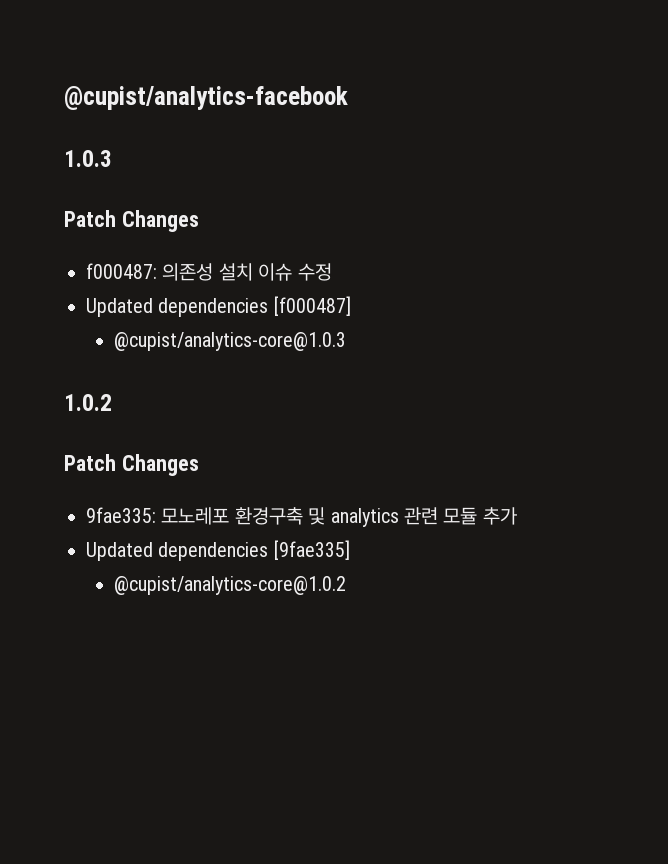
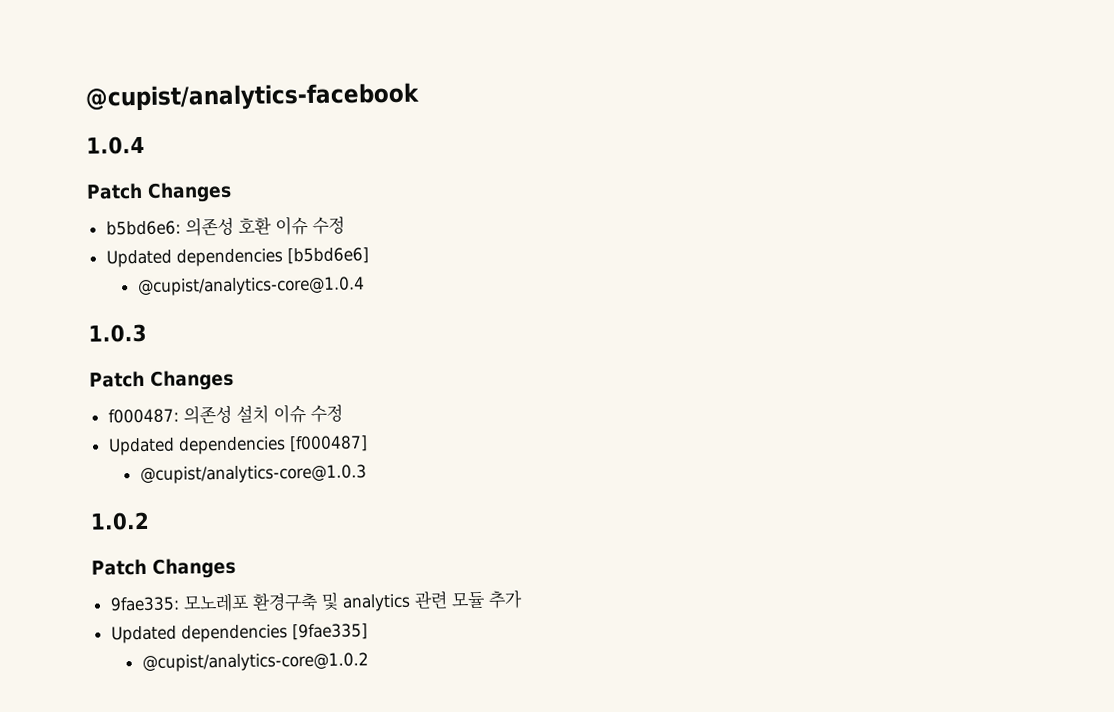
(348, 98) none -> [86,135,145,155] [86,181,232,203] [105,215,345,237] [105,247,369,268] [137,276,365,297] // 1.0.4 // Patch Changes // b5bd6e6: 의존성 호환 이슈 수정 // Updated dependencies [b5bd6e6] // @cupist/analytics-core@1.0.4

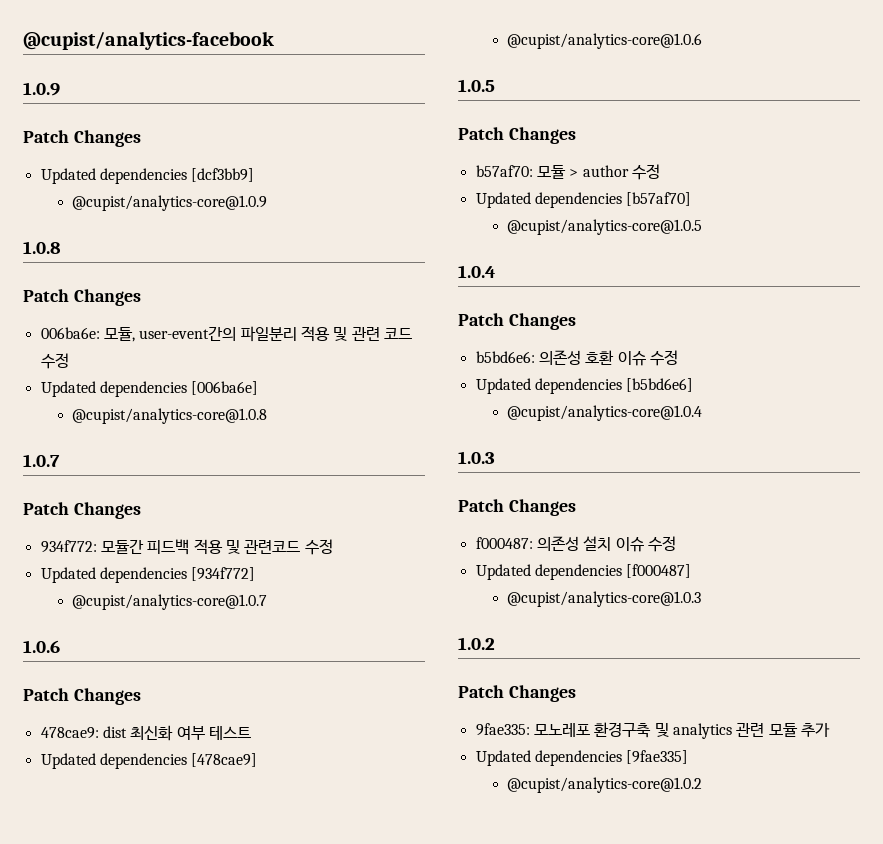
(419, 97) none -> [23,82,60,96] [23,130,141,147] [40,168,255,184] [72,195,268,211] [23,241,61,254] [23,289,141,306] [40,326,412,342] [40,353,69,369] [40,381,259,397] [72,408,268,424] [23,454,60,467] [23,502,141,519] [40,539,333,555] [40,567,256,583] [72,594,268,610] [23,640,60,653] [23,688,141,705] [40,725,251,741] [40,753,258,769] [507,33,703,49] [458,79,495,92] [458,127,576,144] [475,164,660,180] [475,192,692,208] [507,219,703,235] // 1.0.9 // Patch Changes // Updated dependencies [dcf3bb9] // @cupist/analytics-core@1.0.9 // 1.0.8 // Patch Changes // 006ba6e: 모듈, user-event간의 파일분리 적용 및 관련 코드 수정 // Updated dependencies [006ba6e] // @cupist/analytics-core@1.0.8 // 1.0.7 // Patch Changes // 934f772: 모듈간 피드백 적용 및 관련코드 수정 // Updated dependencies [934f772] // @cupist/analytics-core@1.0.7 // 1.0.6 // Patch Changes // 478cae9: dist 최신화 여부 테스트 // Updated dependencies [478cae9] // @cupist/analytics-core@1.0.6 // 1.0.5 // Patch Changes // b57af70: 모듈 > author 수정 // Updated dependencies [b57af70] // @cupist/analytics-core@1.0.5

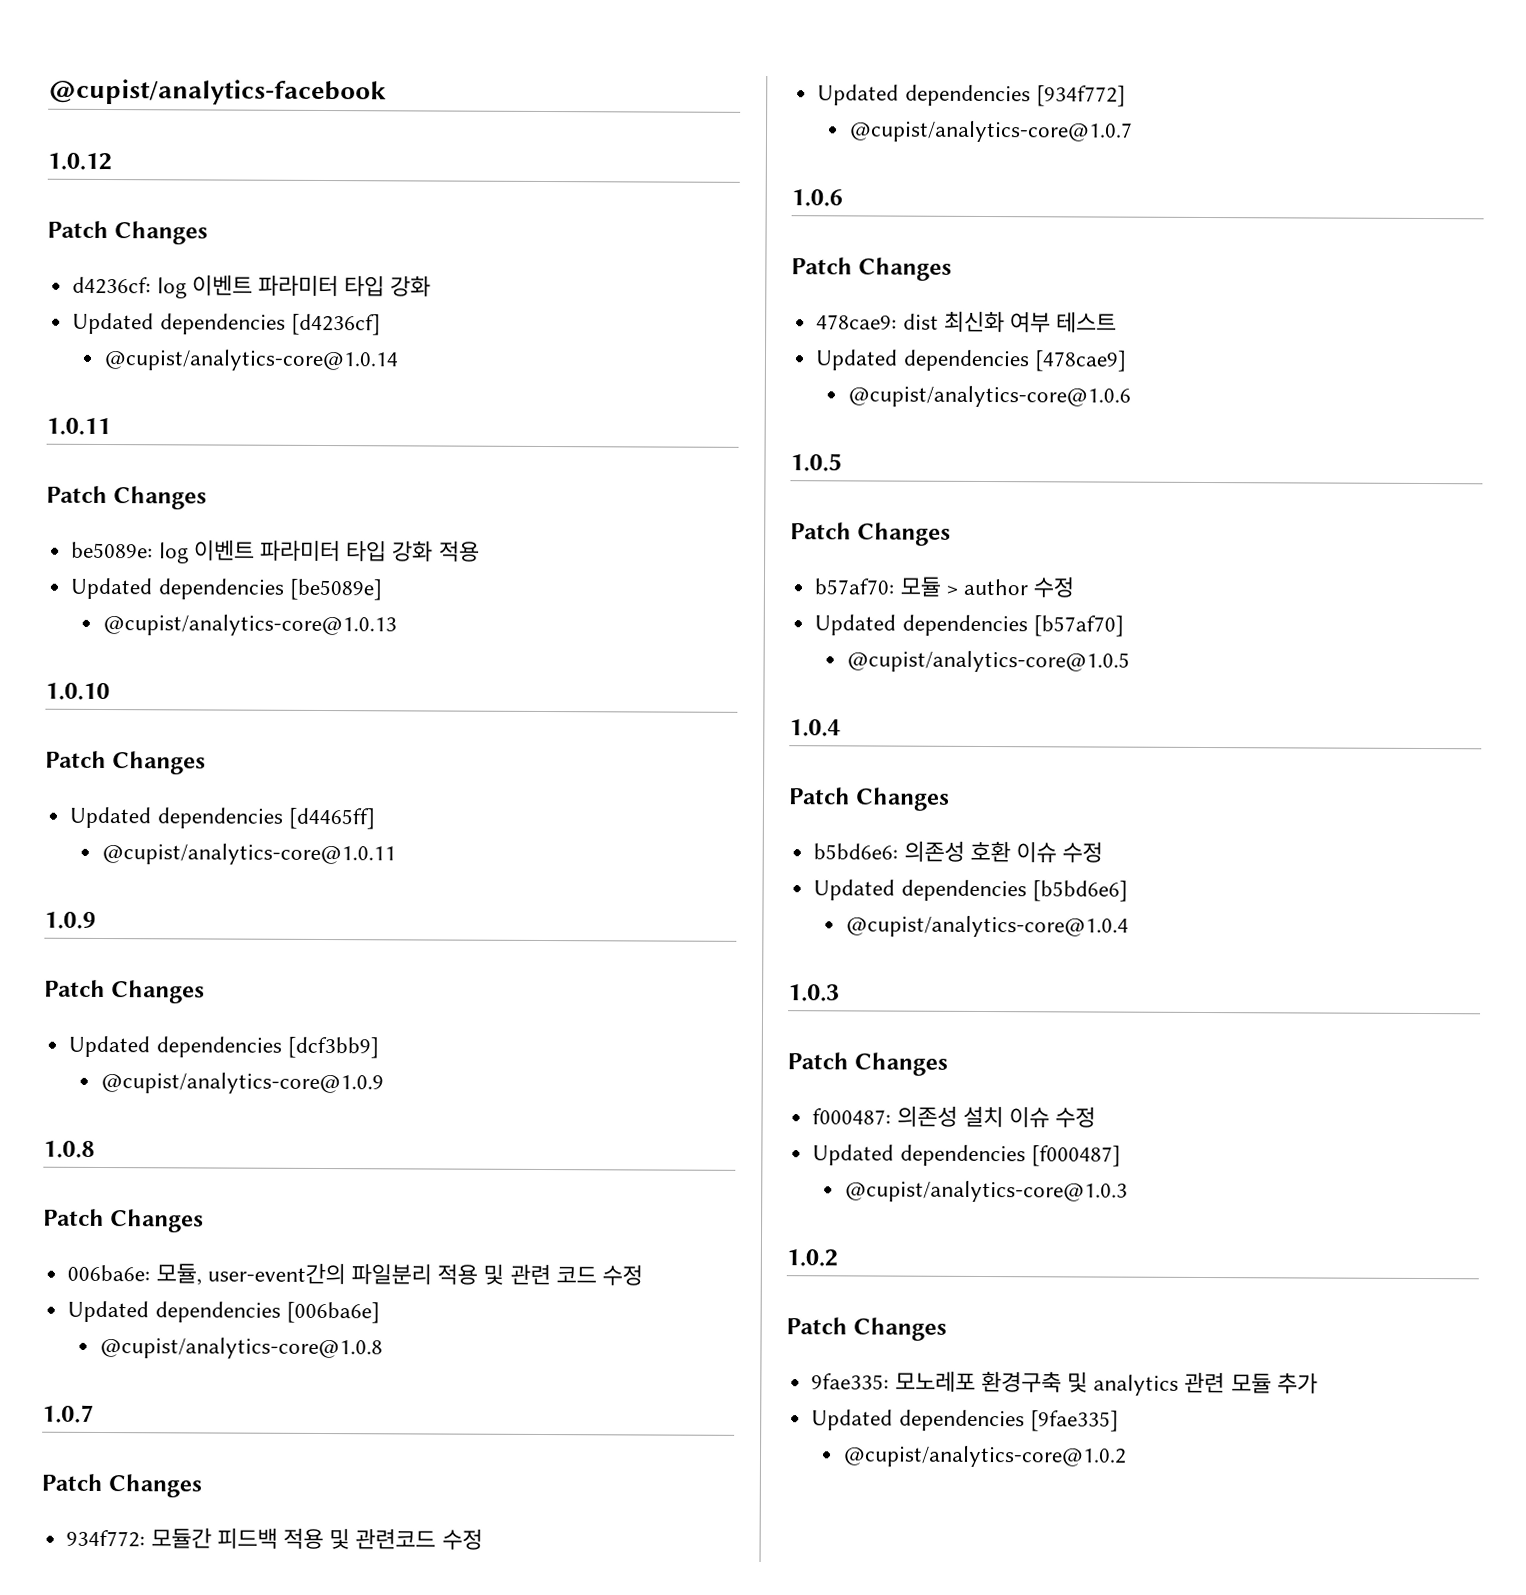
(274, 40) none -> [47,152,112,171] [47,220,209,245] [72,274,432,299] [72,312,381,336] [104,349,400,372] [46,417,111,436] [46,485,208,510] [71,539,480,564] [70,577,382,601] [103,614,398,637] [45,682,110,701] [45,750,207,775] [69,806,375,830] [102,843,397,866] // 1.0.12 // Patch Changes // d4236cf: log 이벤트 파라미터 타입 강화 // Updated dependencies [d4236cf] // @cupist/analytics-core@1.0.14 // 1.0.11 // Patch Changes // be5089e: log 이벤트 파라미터 타입 강화 적용 // Updated dependencies [be5089e] // @cupist/analytics-core@1.0.13 // 1.0.10 // Patch Changes // Updated dependencies [d4465ff] // @cupist/analytics-core@1.0.11

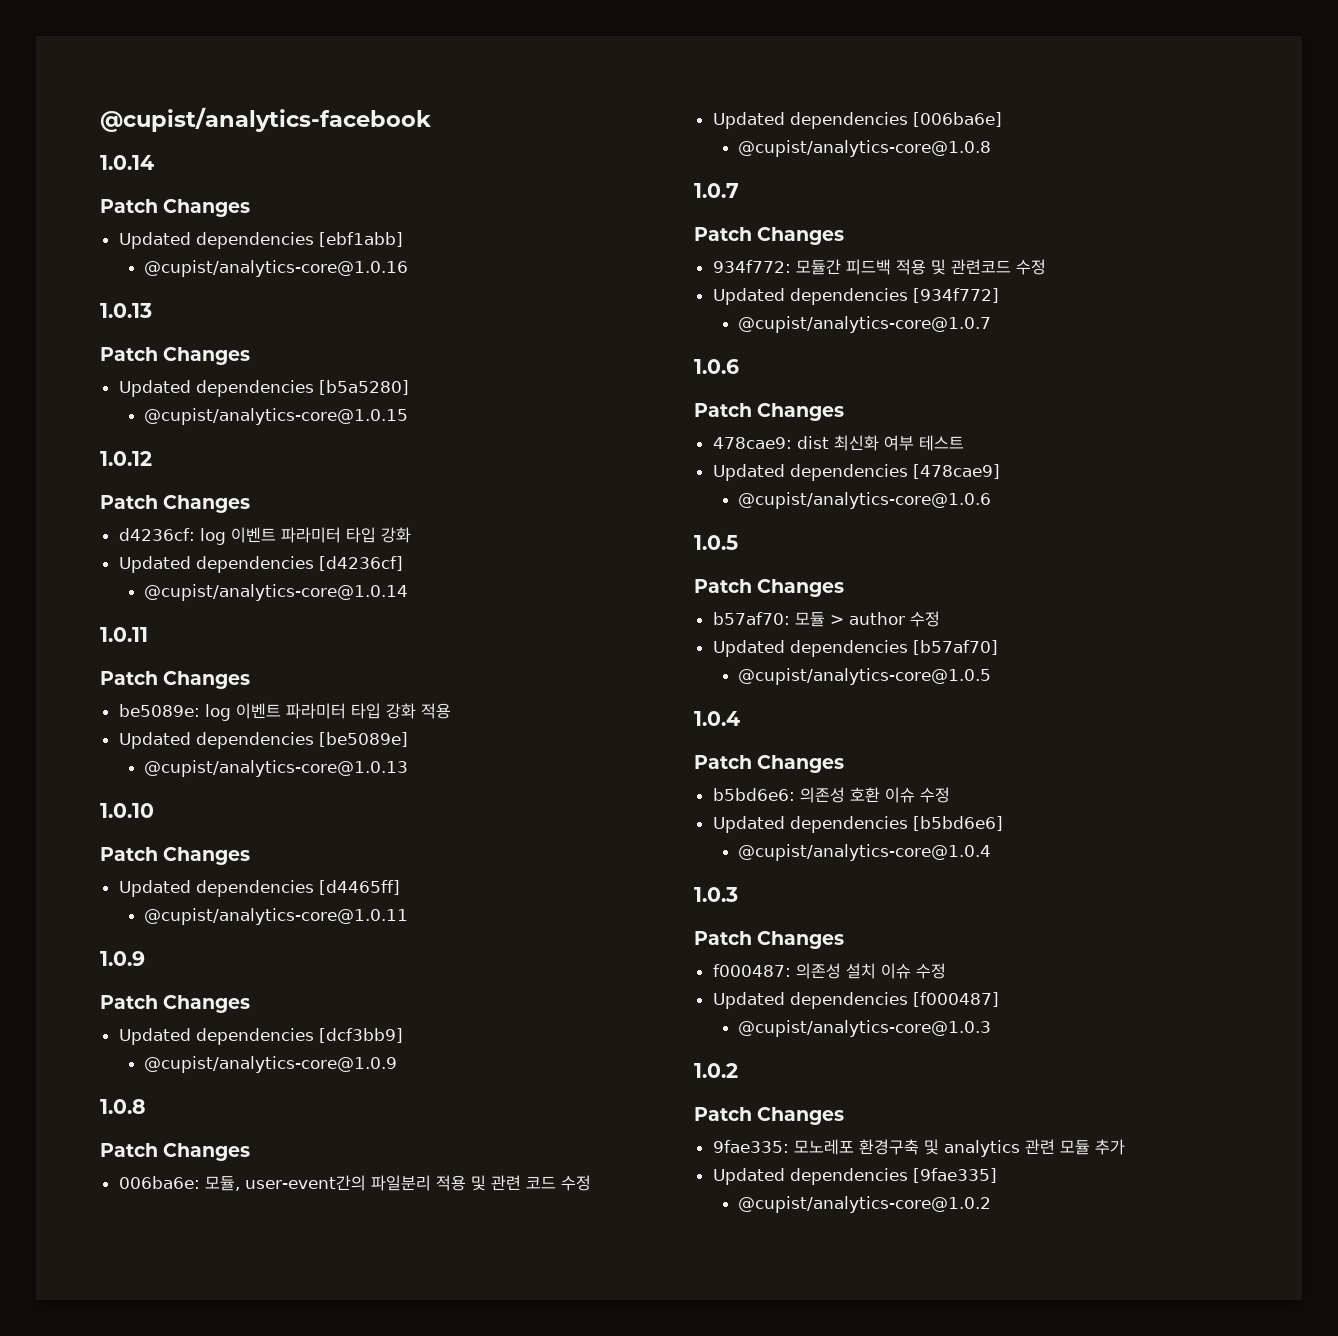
(387, 92) none -> [100,155,154,170] [100,199,251,217] [118,232,403,249] [143,260,408,277] [100,303,152,318] [100,347,251,365] [118,380,409,397] [143,408,408,425] // 1.0.14 // Patch Changes // Updated dependencies [ebf1abb] // @cupist/analytics-core@1.0.16 // 1.0.13 // Patch Changes // Updated dependencies [b5a5280] // @cupist/analytics-core@1.0.15

